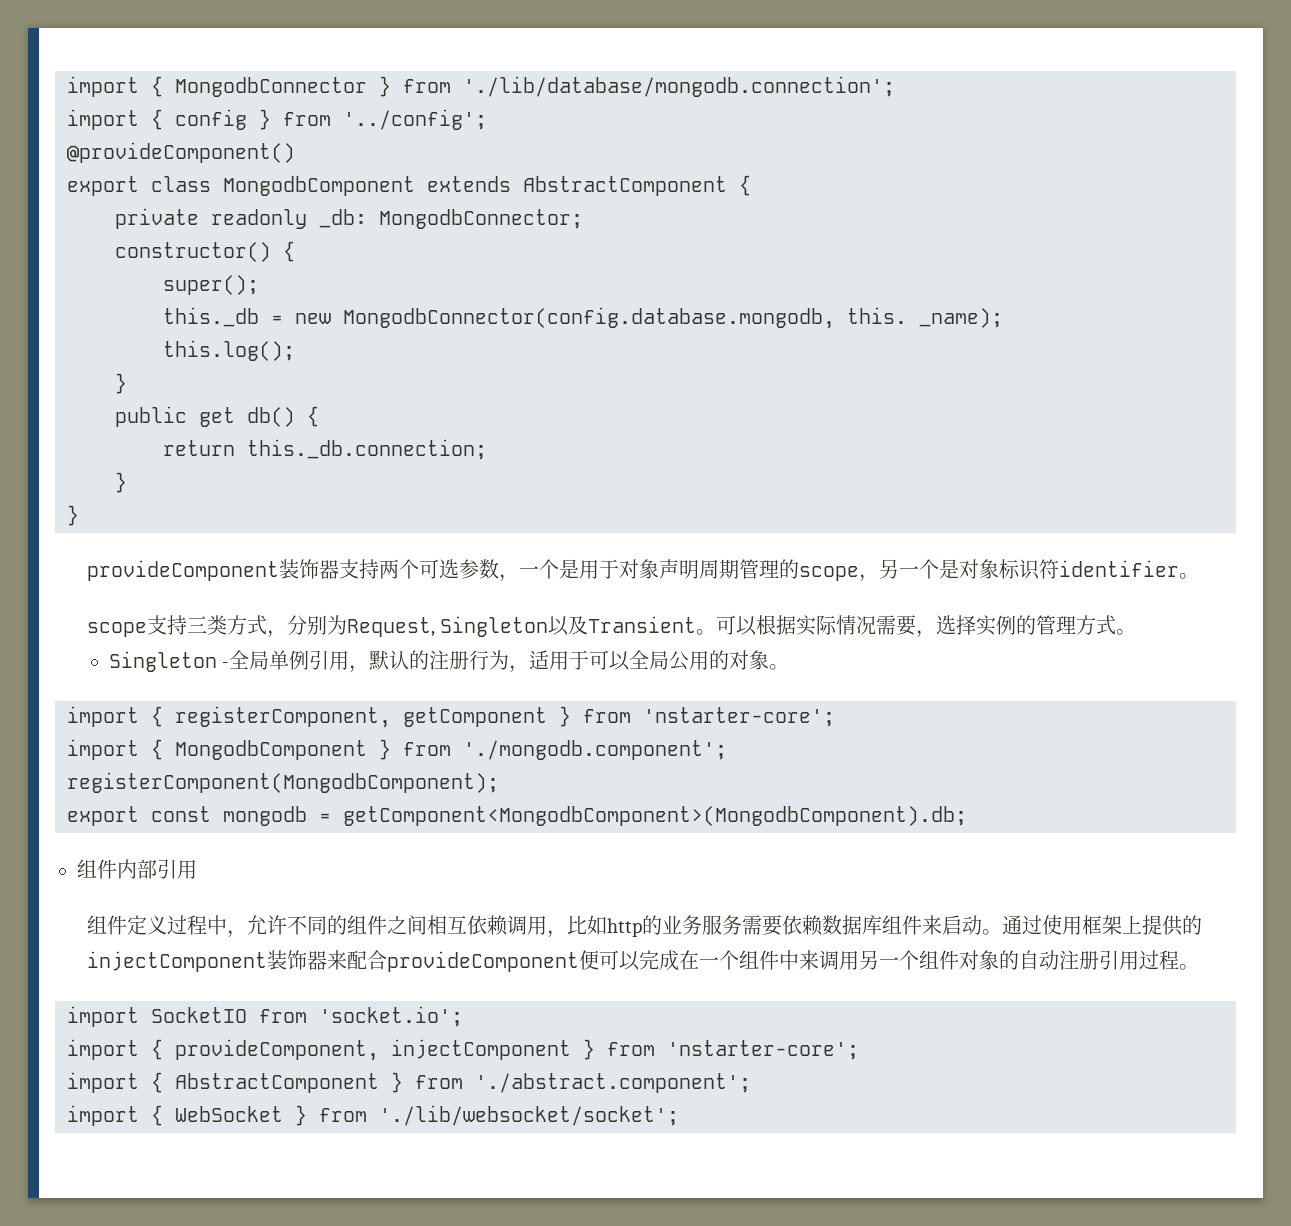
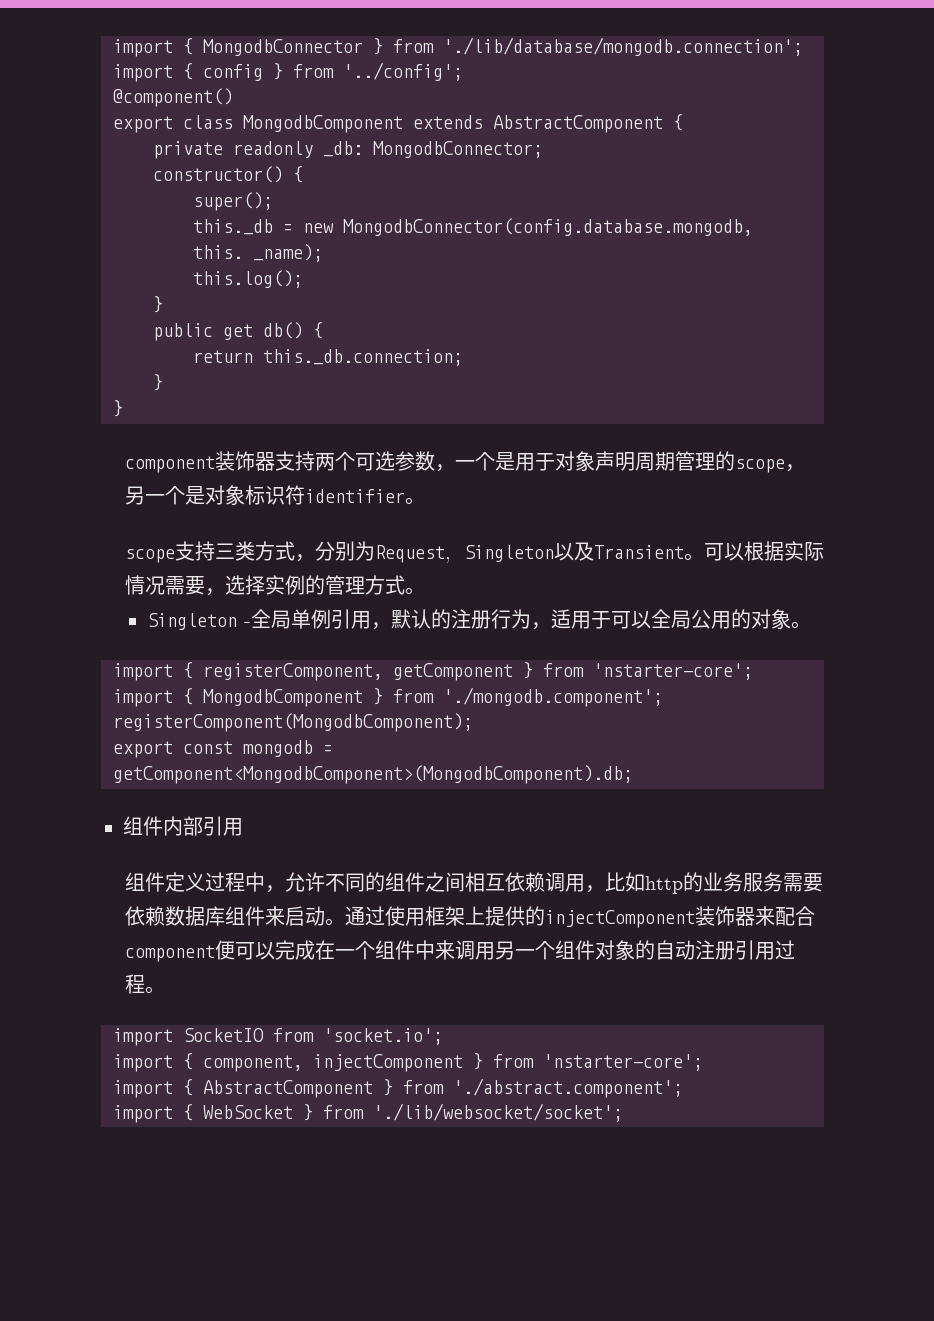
[67,142,295,163] @provideComponent() -> [113,88,233,107] @component()
[86,560,279,581] provideComponent -> [125,456,216,473] component
[386,951,579,972] provideComponent -> [125,945,216,962] component
[175,1039,379,1061] provideComponent, -> [203,1055,303,1072] component,

